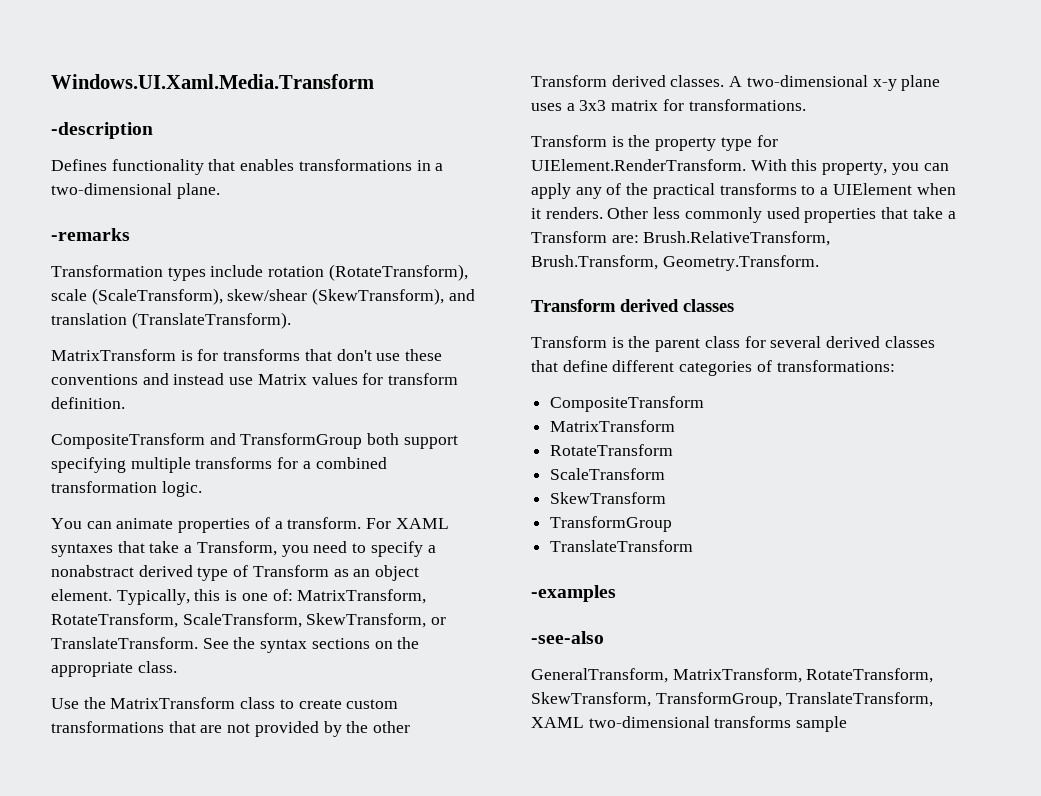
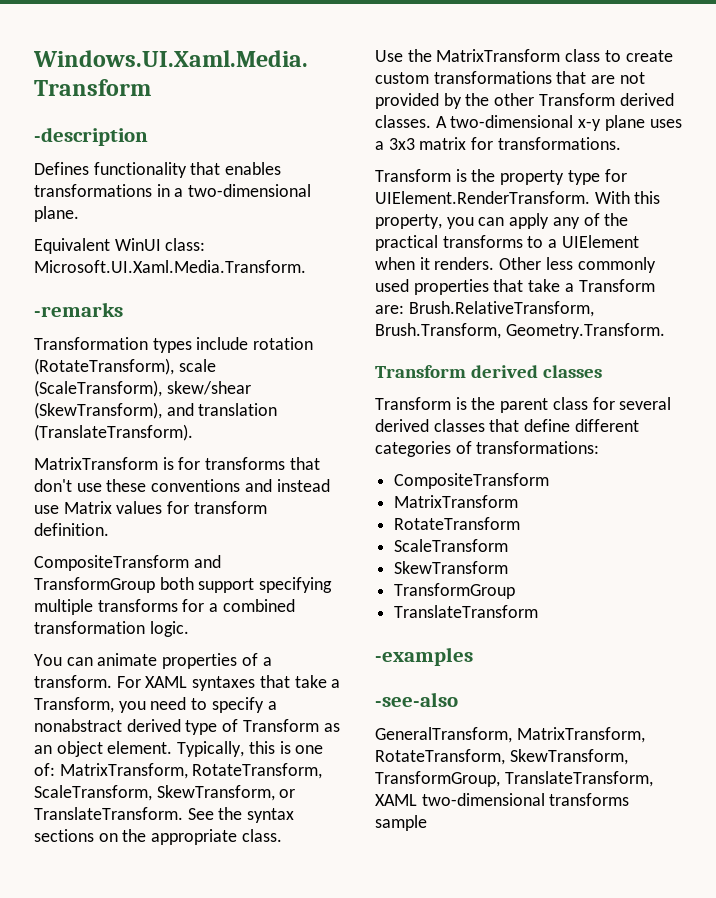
(220, 191) none -> [34,238,206,254] [34,260,306,273] // Equivalent WinUI class: Microsoft.UI.Xaml.Media.Transform.

